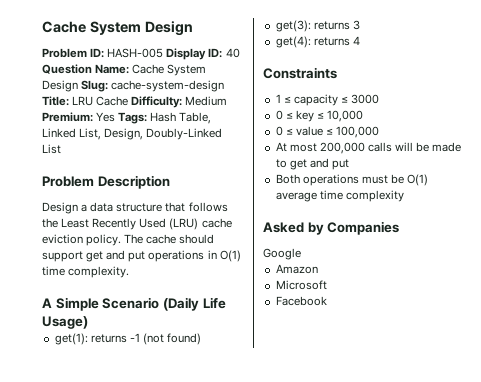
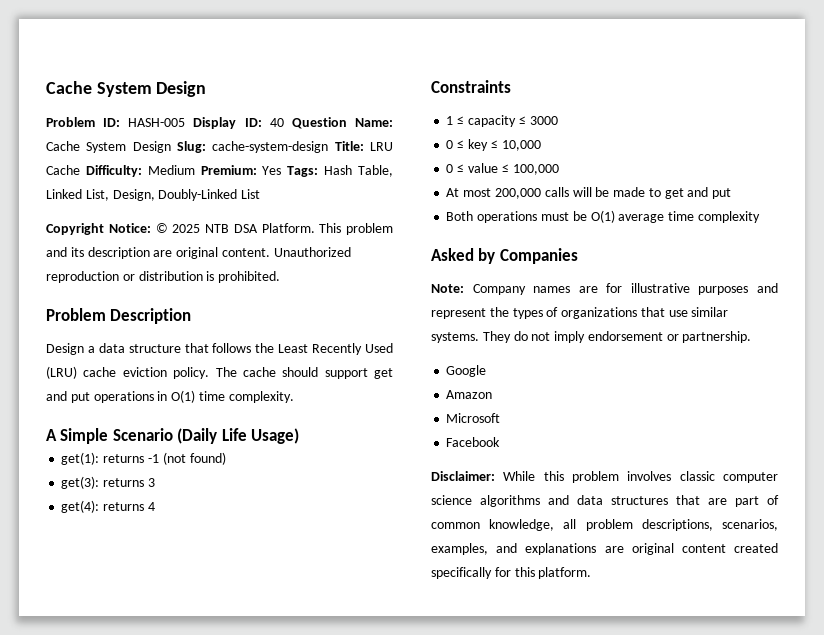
(61, 149) none -> [46,223,393,235] [46,247,351,259] [46,271,281,283] // Copyright Notice: © 2025 NTB DSA Platform. This problem and its description are original content. Unauthorized reproduction or distribution is prohibited.
[263,248,301,260] [275,264,318,274] [275,280,327,290] [275,296,327,306] Google // Amazon // Microsoft // Facebook -> [431,283,778,295] [431,307,729,319] [431,331,752,343] [446,365,487,377] [446,390,493,399] [446,413,501,423] [446,437,501,447] [431,471,778,483] [431,495,779,507] [431,519,778,531] [431,543,778,555] [431,567,592,579] Note: Company names are for illustrative purposes and represent the types of organizations that use similar systems. They do not imply endorsement or partnership. // Google // Amazon // Microsoft // Facebook // Disclaimer: While this problem involves classic computer science algorithms and data structures that are part of common knowledge, all problem descriptions, scenarios, examples, and explanations are original content created specifically for this platform.

